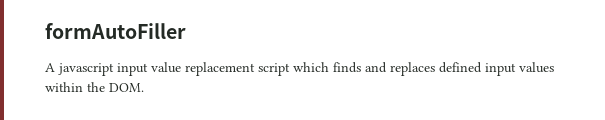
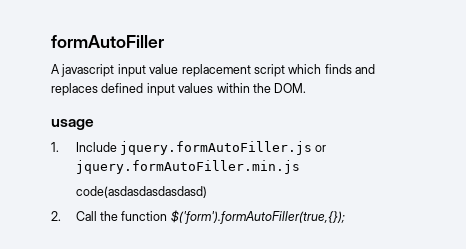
(144, 87) none -> [51,119,94,130] [51,141,327,155] [75,160,300,174] [75,186,207,198] [51,210,345,224] // usage // 1. Include jquery.formAutoFiller.js or jquery.formAutoFiller.min.js // code(asdasdasdasdasd) // 2. Call the function $('form').formAutoFiller(true,{});

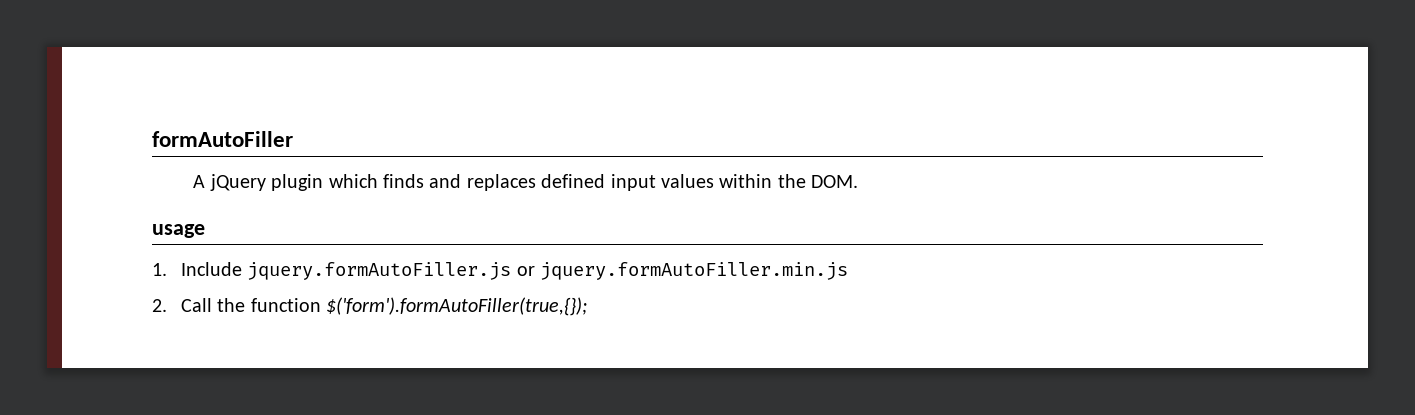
[61,64,285,77] javascript input value replacement script -> [209,174,324,191] jQuery plugin
[75,186,207,198] // code(asdasdasdasdasd) -> (849, 271) none

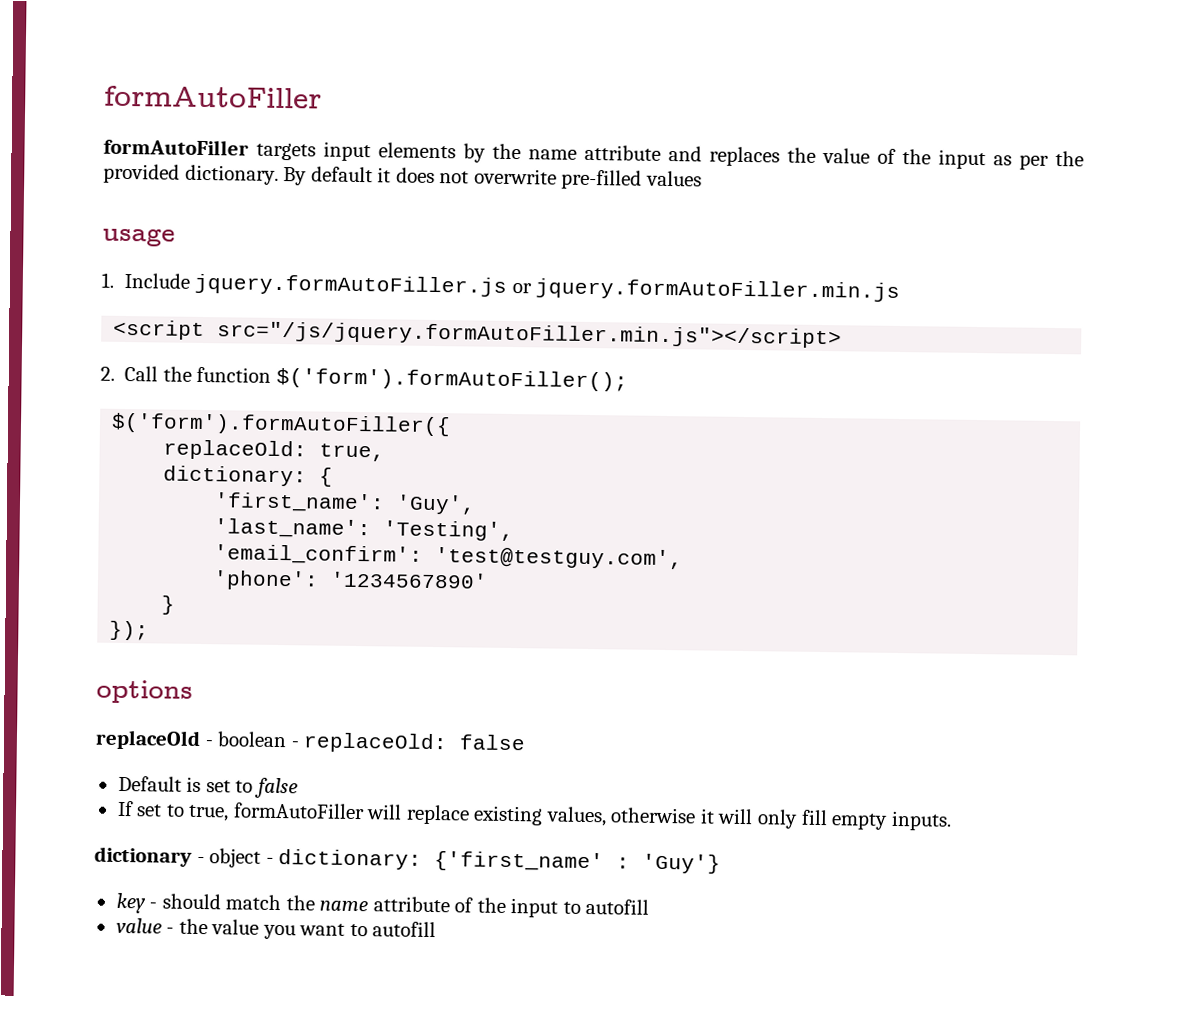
[193,174,859,191] A jQuery plugin which finds and replaces defined input values within the DOM. -> [103,138,1084,170] [103,163,702,190] formAutoFiller targets input elements by the name attribute and replaces the value of the input as per the provided dictionary. By default it does not overwrite pre-filled values
(849, 271) none -> [113,319,843,349] // <script src="/js/jquery.formAutoFiller.min.js"></script>
[326,297,588,316] $('form').formAutoFiller(true,{}); -> [275,367,628,392] [111,412,452,437] [163,439,386,462] [163,465,334,487] [214,492,477,515] [214,518,515,542] [214,544,684,570] [213,570,489,591] [161,595,176,615] [109,620,150,641] [96,679,193,704] [95,729,527,754] [117,775,298,799] [116,800,952,831] [94,846,722,874] [115,892,650,918] [115,917,437,940] $('form').formAutoFiller(); // $('form').formAutoFiller({ // replaceOld: true, // dictionary: { // 'first_name': 'Guy', // 'last_name': 'Testing', // 'email_confirm': 'test@testguy.com', // 'phone': '1234567890' // } // }); // options // replaceOld - boolean - replaceOld: false // Default is set to false // If set to true, formAutoFiller will replace existing values, otherwise it will only fill empty inputs. // dictionary - object - dictionary: {'first_name' : 'Guy'} // key - should match the name attribute of the input to autofill // value - the value you want to autofill

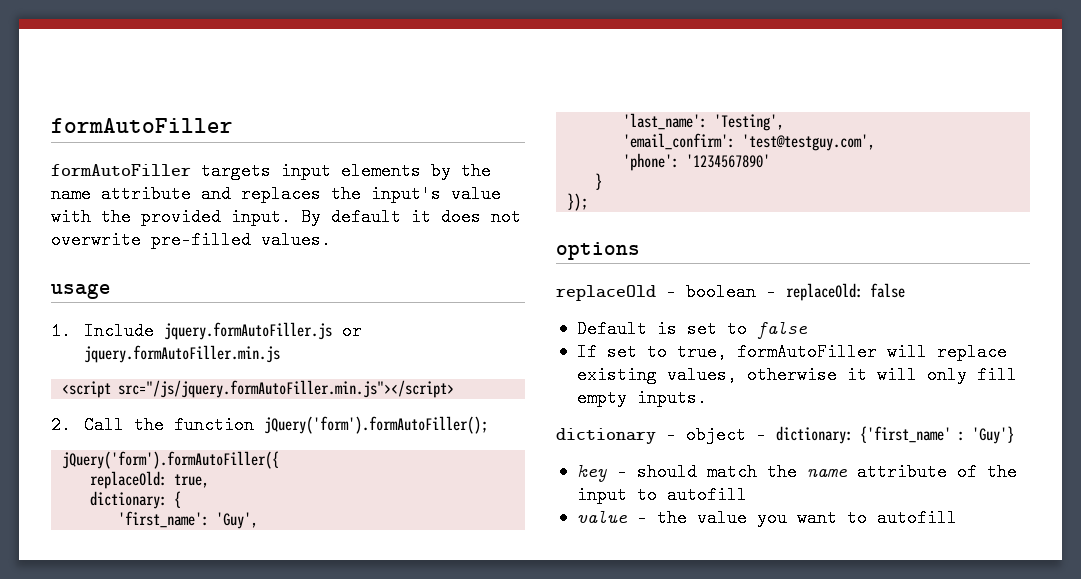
[822,147,1049,170] value of the input as per -> [371,185,501,203] [51,208,91,226] input's value with
[184,164,279,185] dictionary. -> [231,208,291,226] input.
[645,170,702,187] values -> [261,231,331,249] values.
[275,367,628,392] [111,412,452,437] $('form').formAutoFiller(); // $('form').formAutoFiller({ -> [263,416,488,434] [62,451,280,469] jQuery('form').formAutoFiller(); // jQuery('form').formAutoFiller({

